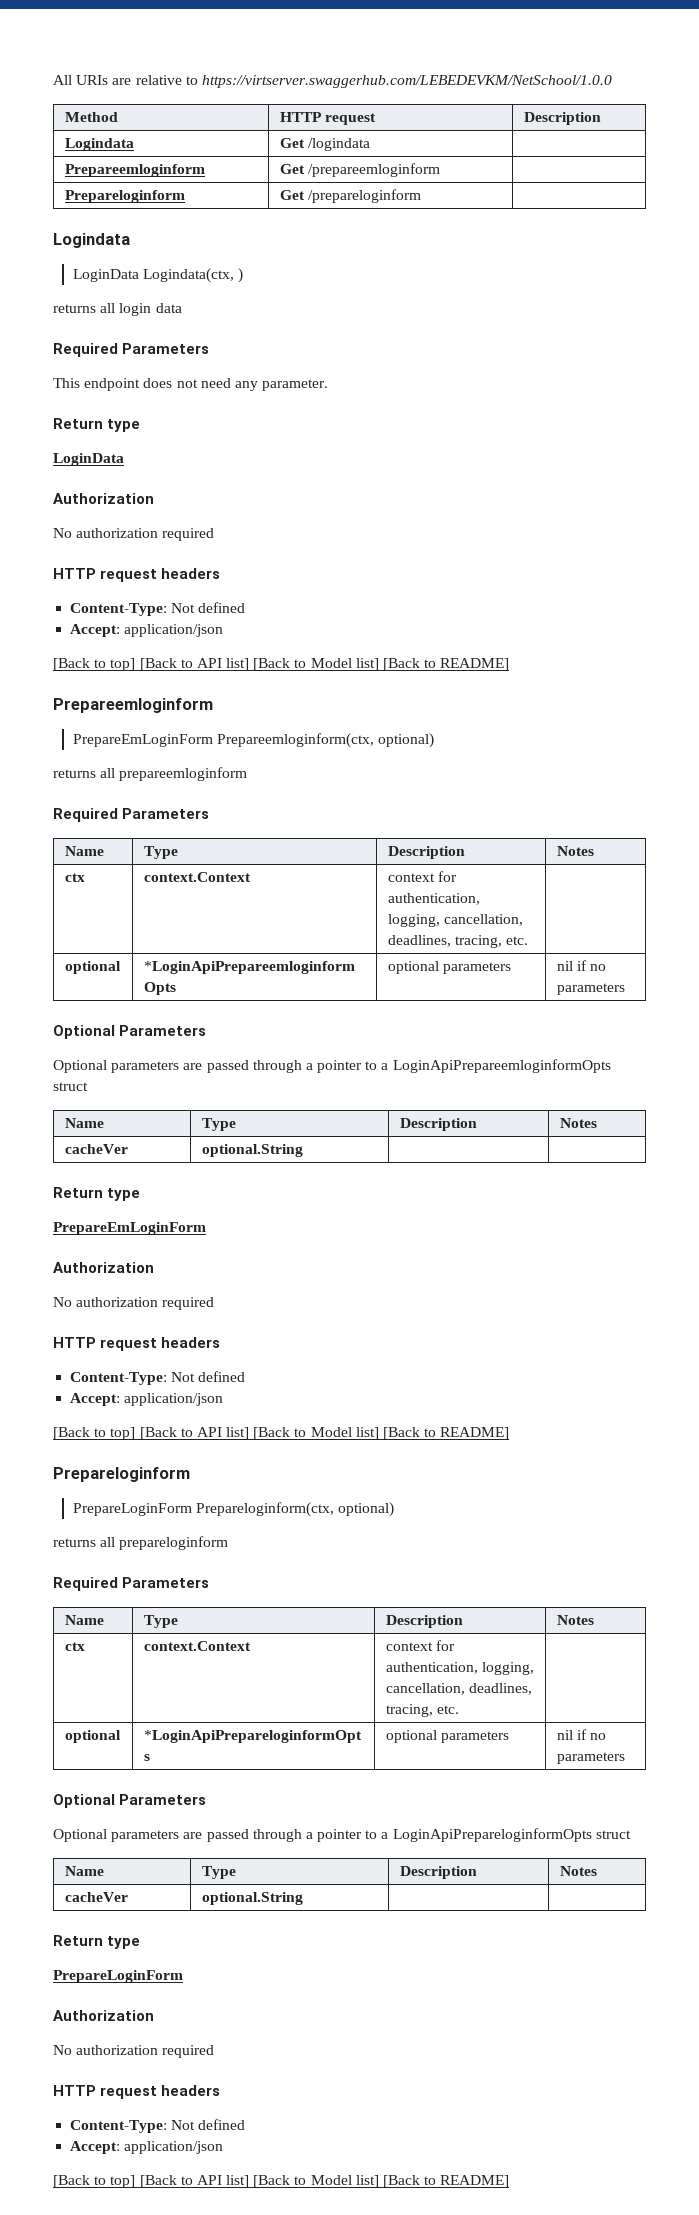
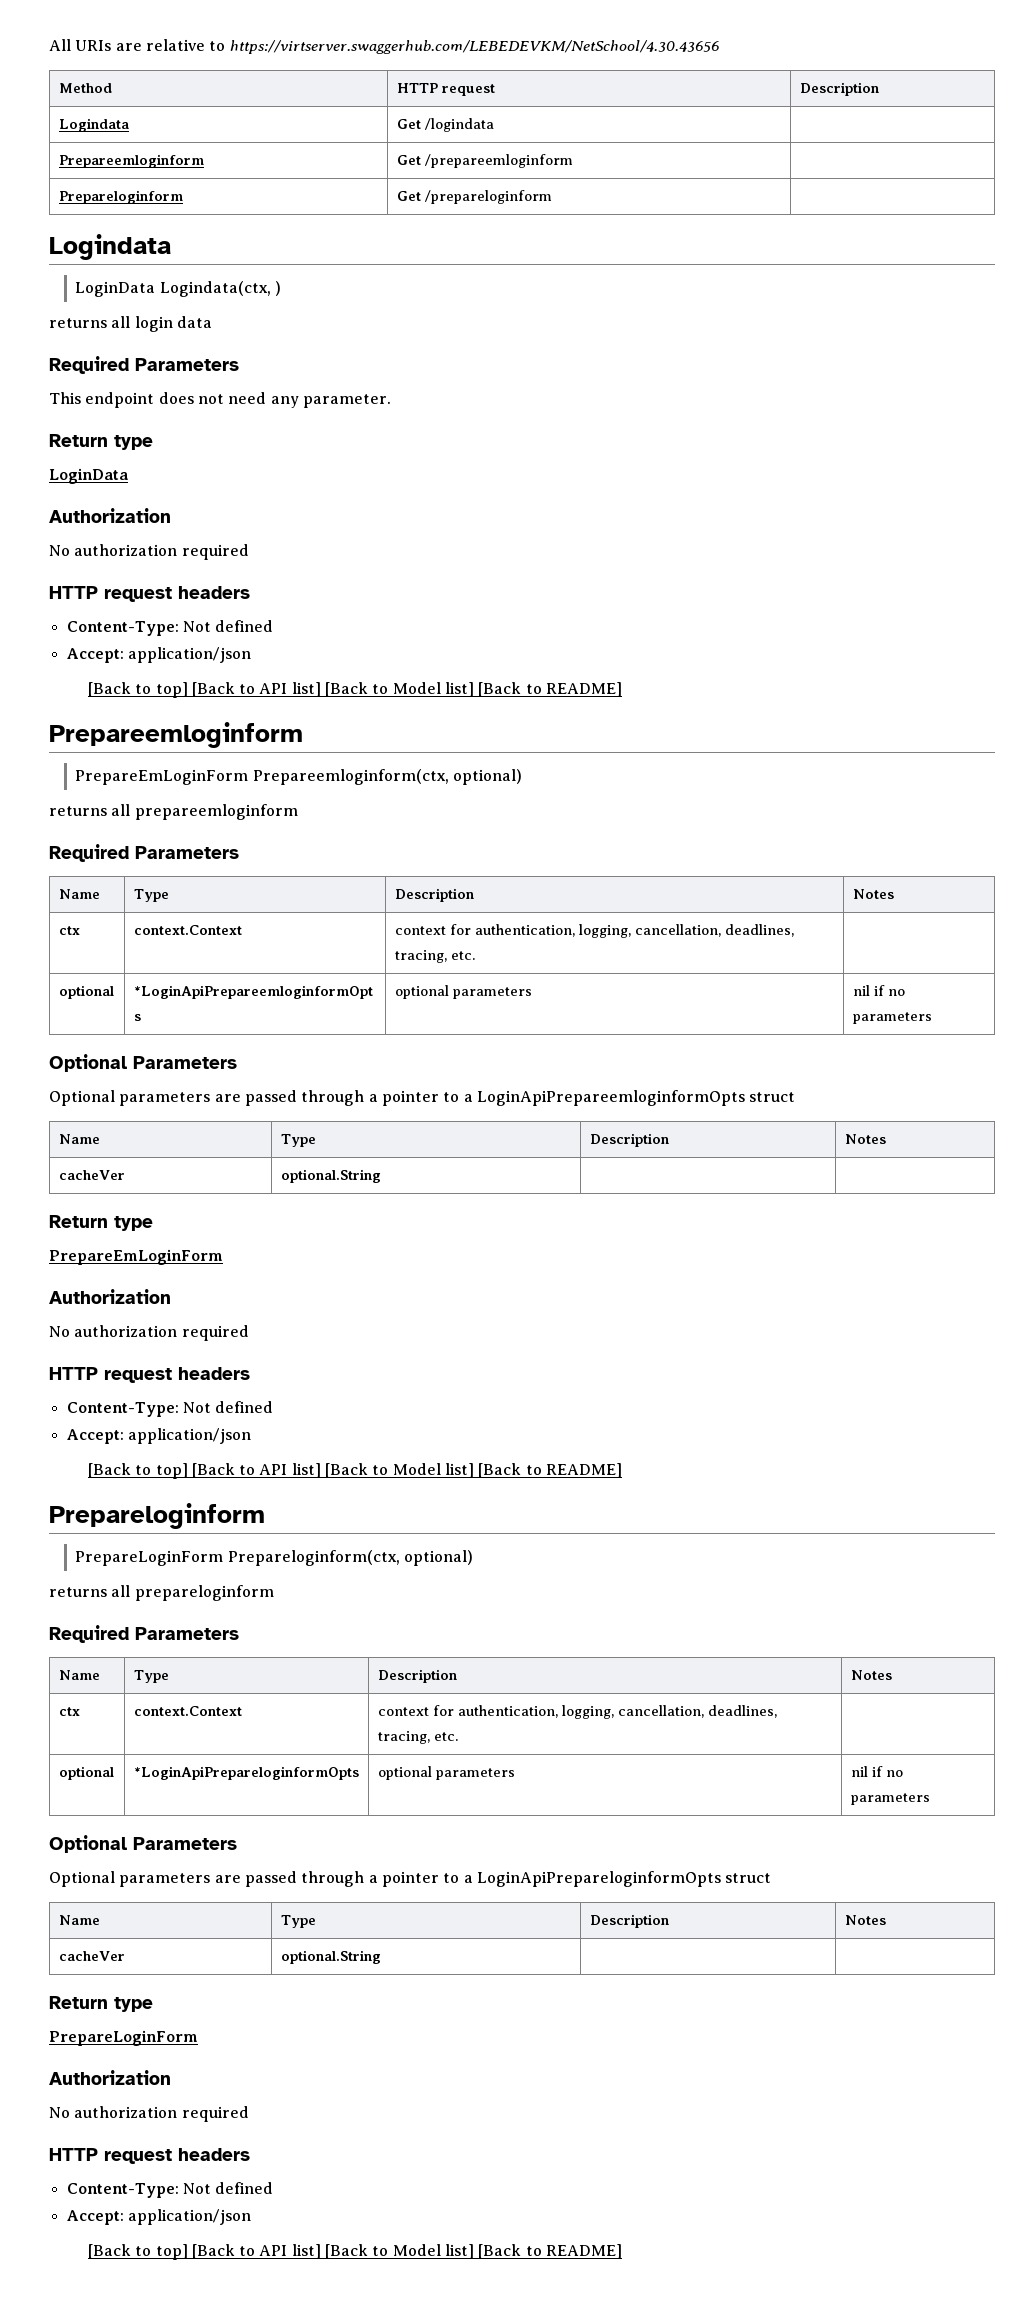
[201,75,612,88] https://virtserver.swaggerhub.com/LEBEDEVKM/NetSchool/1.0.0 -> [229,40,719,54] https://virtserver.swaggerhub.com/LEBEDEVKM/NetSchool/4.30.43656

